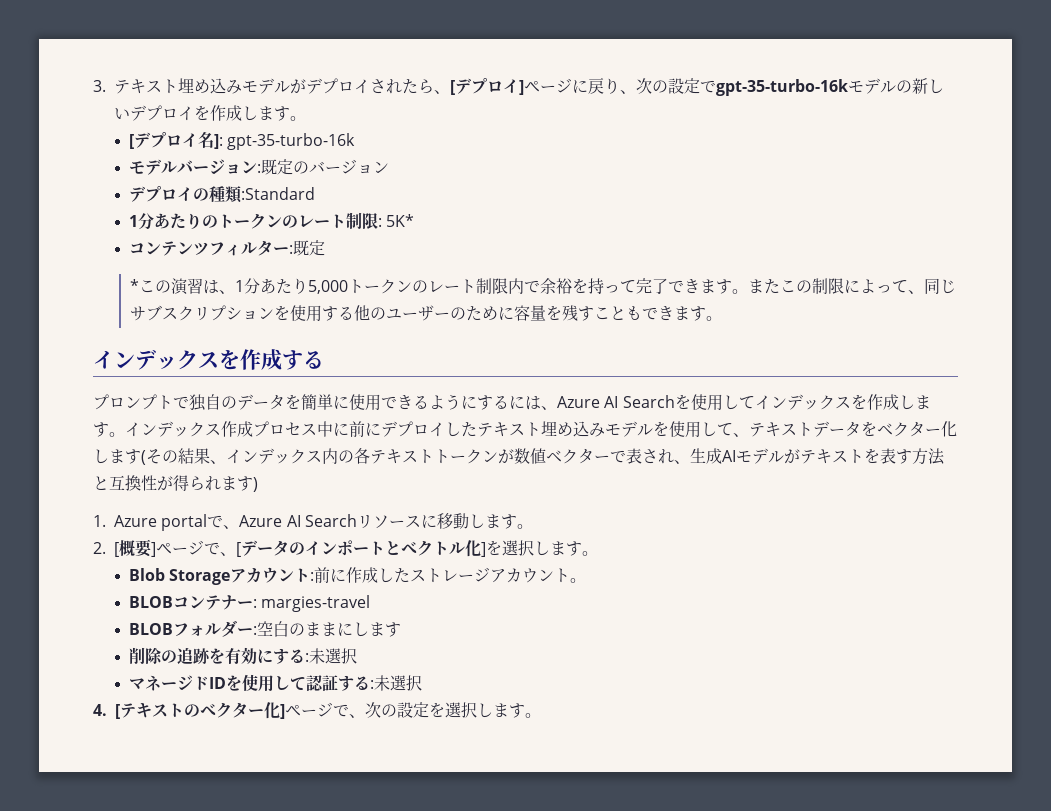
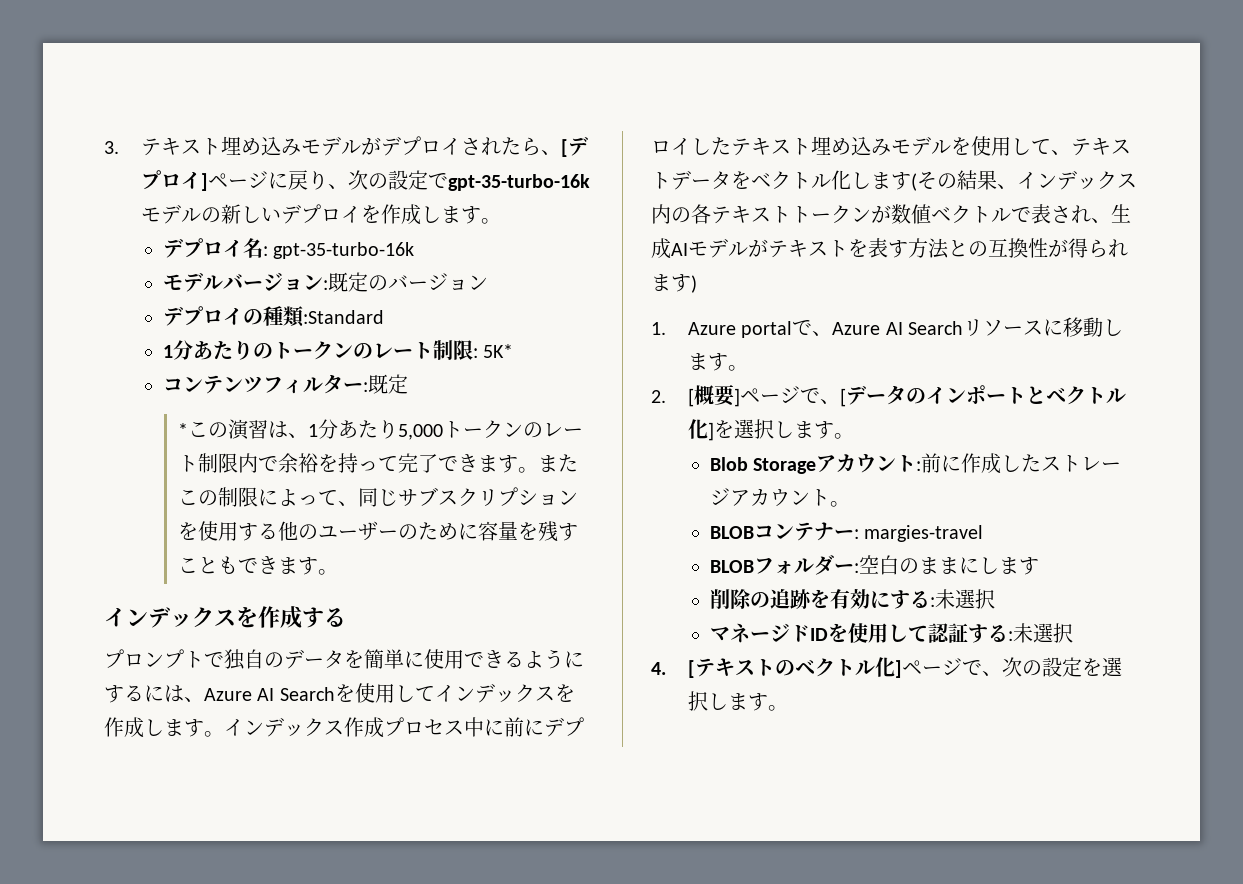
[128,134,134,149] [ -> (501, 221) none
[213,134,223,149] ]: -> [262,246,268,256] :
[909,421,941,437] ター -> [791,172,831,189] トル
[578,448,610,464] ター -> [971,206,1011,223] トル
(109, 483) none -> [968,241,988,257] の
[232,702,264,718] ター -> [834,659,875,676] トル

